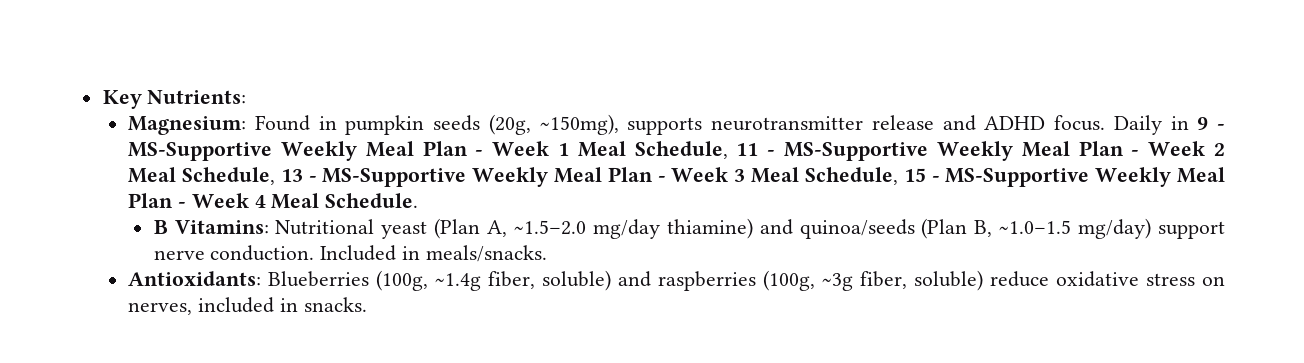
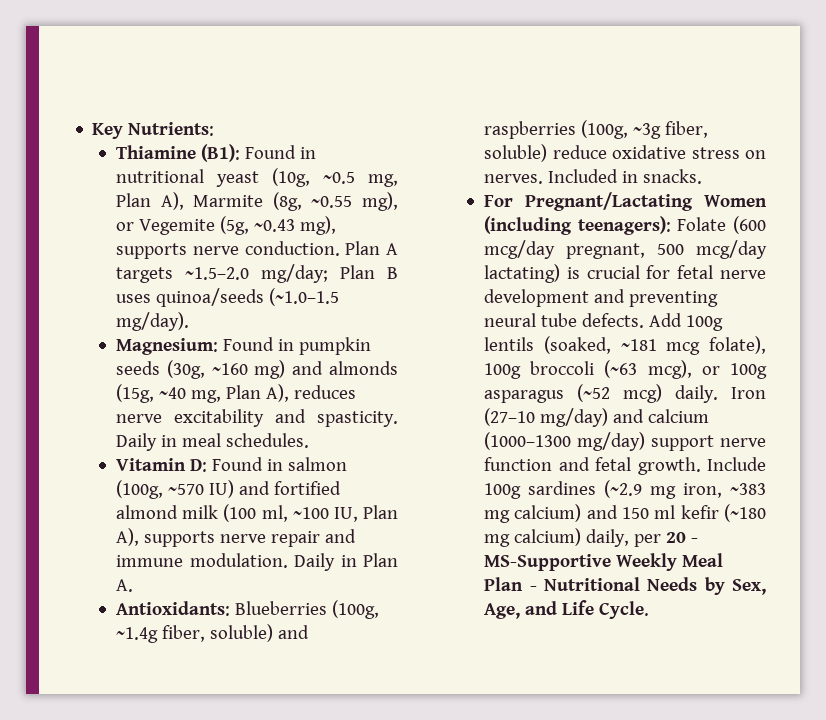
(247, 97) none -> [116,144,317,162] [116,168,398,187] [116,192,398,211] [116,216,337,235] [116,241,398,259] [116,264,398,283] [116,288,340,307] [116,312,190,331] // Thiamine (B1): Found in nutritional yeast (10g, ~0.5 mg, Plan A), Marmite (8g, ~0.55 mg), or Vegemite (5g, ~0.43 mg), supports nerve conduction. Plan A targets ~1.5–2.0 mg/day; Plan B uses quinoa/seeds (~1.0–1.5 mg/day).
[488,114,1225,135] [128,141,1226,161] [128,167,1226,187] [128,193,419,209] [153,218,1226,239] [153,245,547,262] (20g, ~150mg), supports neurotransmitter release and ADHD focus. Daily in 9 - MS-Supportive Weekly Meal Plan - Week 1 Meal Schedule, 11 - MS-Supportive Weekly Meal Plan - Week 2 Meal Schedule, 13 - MS-Supportive Weekly Meal Plan - Week 3 Meal Schedule, 15 - MS-Supportive Weekly Meal Plan - Week 4 Meal Schedule. // B Vitamins: Nutritional yeast (Plan A, ~1.5–2.0 mg/day thiamine) and quinoa/seeds (Plan B, ~1.0–1.5 mg/day) support nerve conduction. Included in meals/snacks. -> [166,360,398,379] [116,384,357,403] [116,409,398,427] [116,433,310,451] [116,457,348,472] [116,480,342,499] [116,504,398,522] [116,528,357,547] [116,553,398,571] [116,579,134,592] (30g, ~160 mg) and almonds (15g, ~40 mg, Plan A), reduces nerve excitability and spasticity. Daily in meal schedules. // Vitamin D: Found in salmon (100g, ~570 IU) and fortified almond milk (100 ml, ~100 IU, Plan A), supports nerve repair and immune modulation. Daily in Plan A.
[128,297,274,315] nerves, included -> [484,169,619,184] nerves. Included
(367, 304) none -> [484,192,767,211] [484,216,766,235] [484,240,767,259] [484,264,766,283] [484,289,719,307] [484,313,724,331] [484,336,766,355] [484,360,767,379] [484,384,766,403] [484,408,710,427] [484,432,766,451] [484,457,766,475] [484,480,766,499] [484,504,766,523] [484,528,699,547] [484,553,724,571] [484,577,766,595] [484,600,650,619] // For Pregnant/Lactating Women (including teenagers): Folate (600 mcg/day pregnant, 500 mcg/day lactating) is crucial for fetal nerve development and preventing neural tube defects. Add 100g lentils (soaked, ~181 mcg folate), 100g broccoli (~63 mcg), or 100g asparagus (~52 mcg) daily. Iron (27–10 mg/day) and calcium (1000–1300 mg/day) support nerve function and fetal growth. Include 100g sardines (~2.9 mg iron, ~383 mg calcium) and 150 ml kefir (~180 mg calcium) daily, per 20 - MS-Supportive Weekly Meal Plan - Nutritional Needs by Sex, Age, and Life Cycle.

